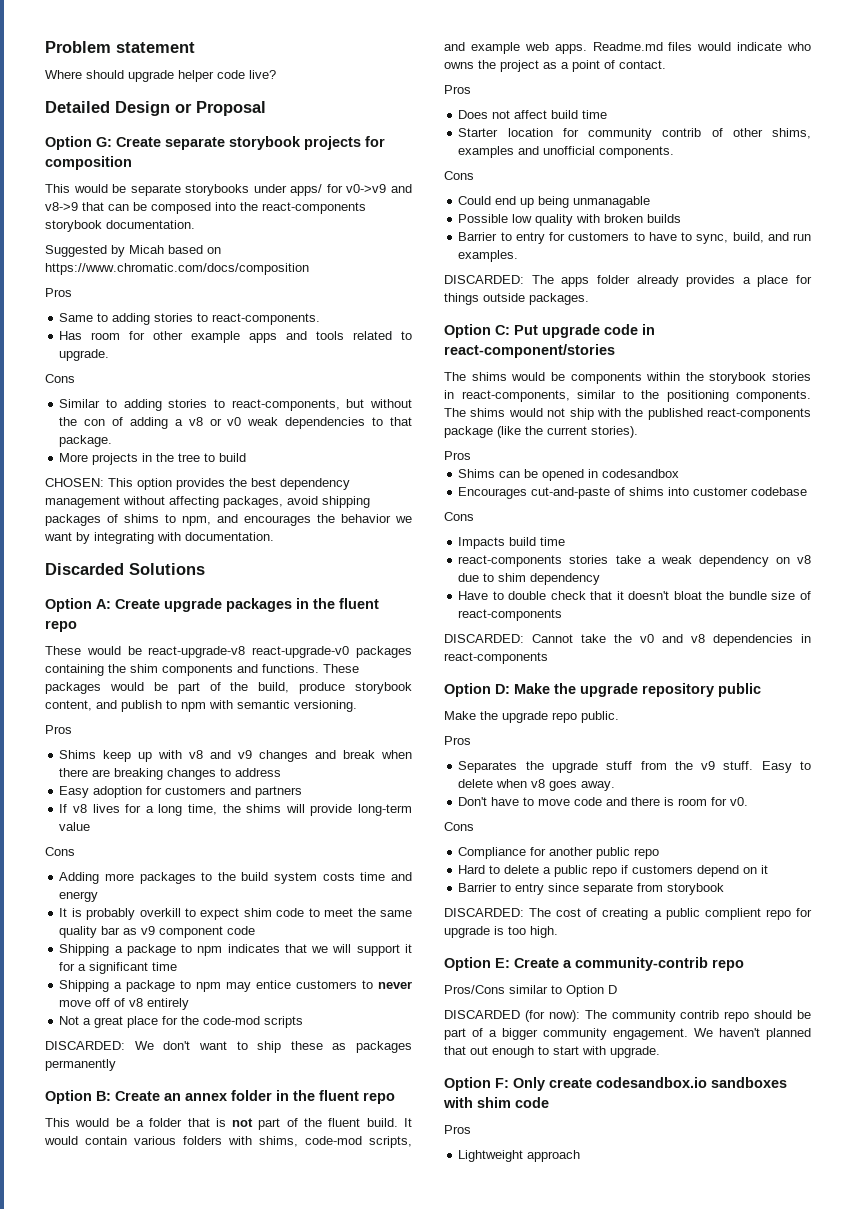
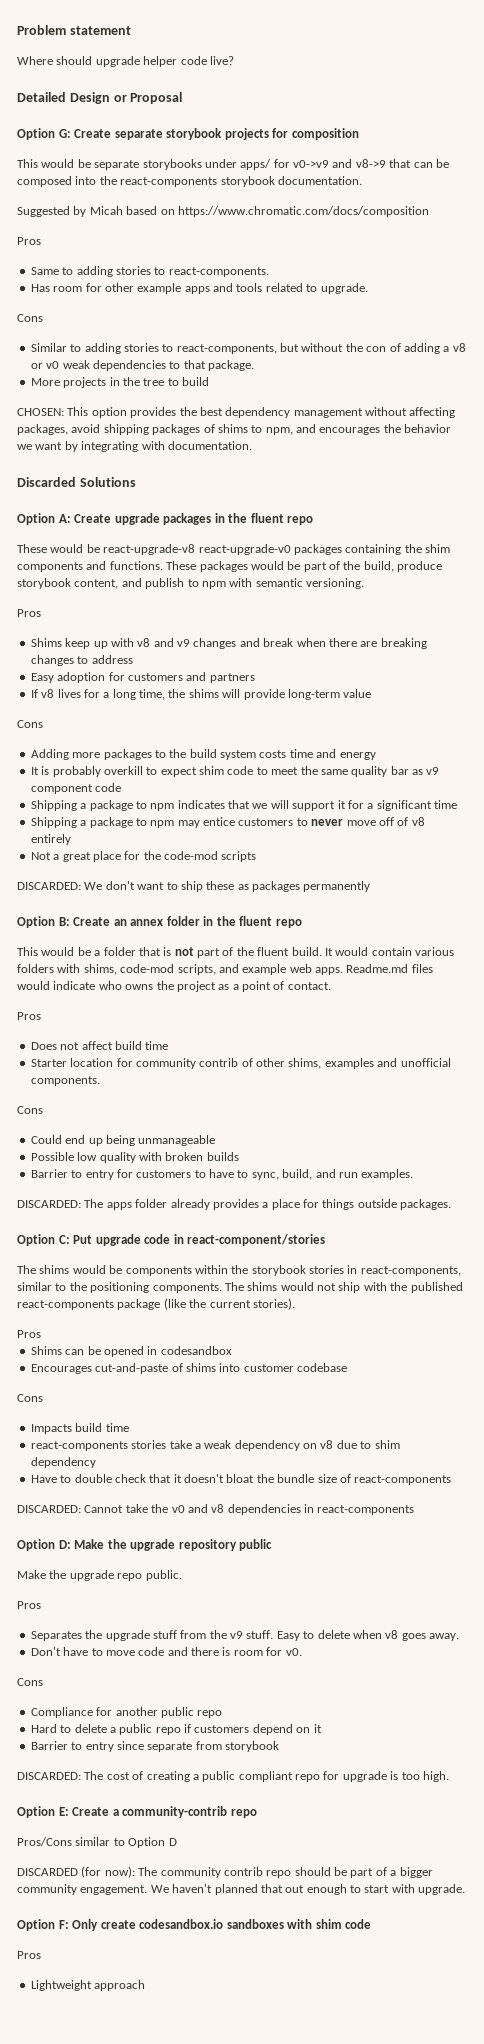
[573,196,651,208] unmanagable -> [138,1135,216,1146] unmanageable
[704,908,761,920] complient -> [238,1771,293,1782] compliant

